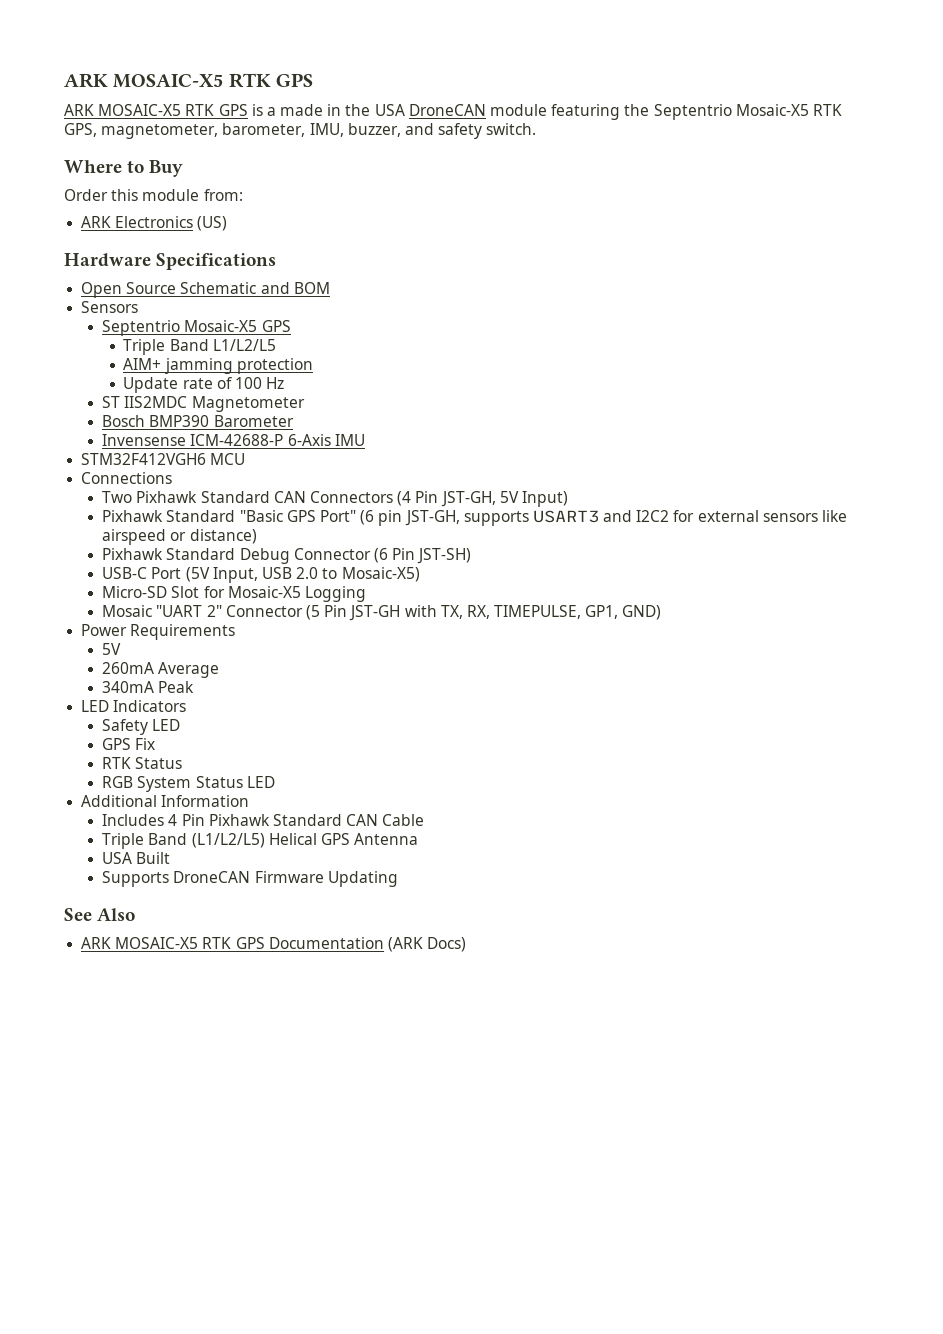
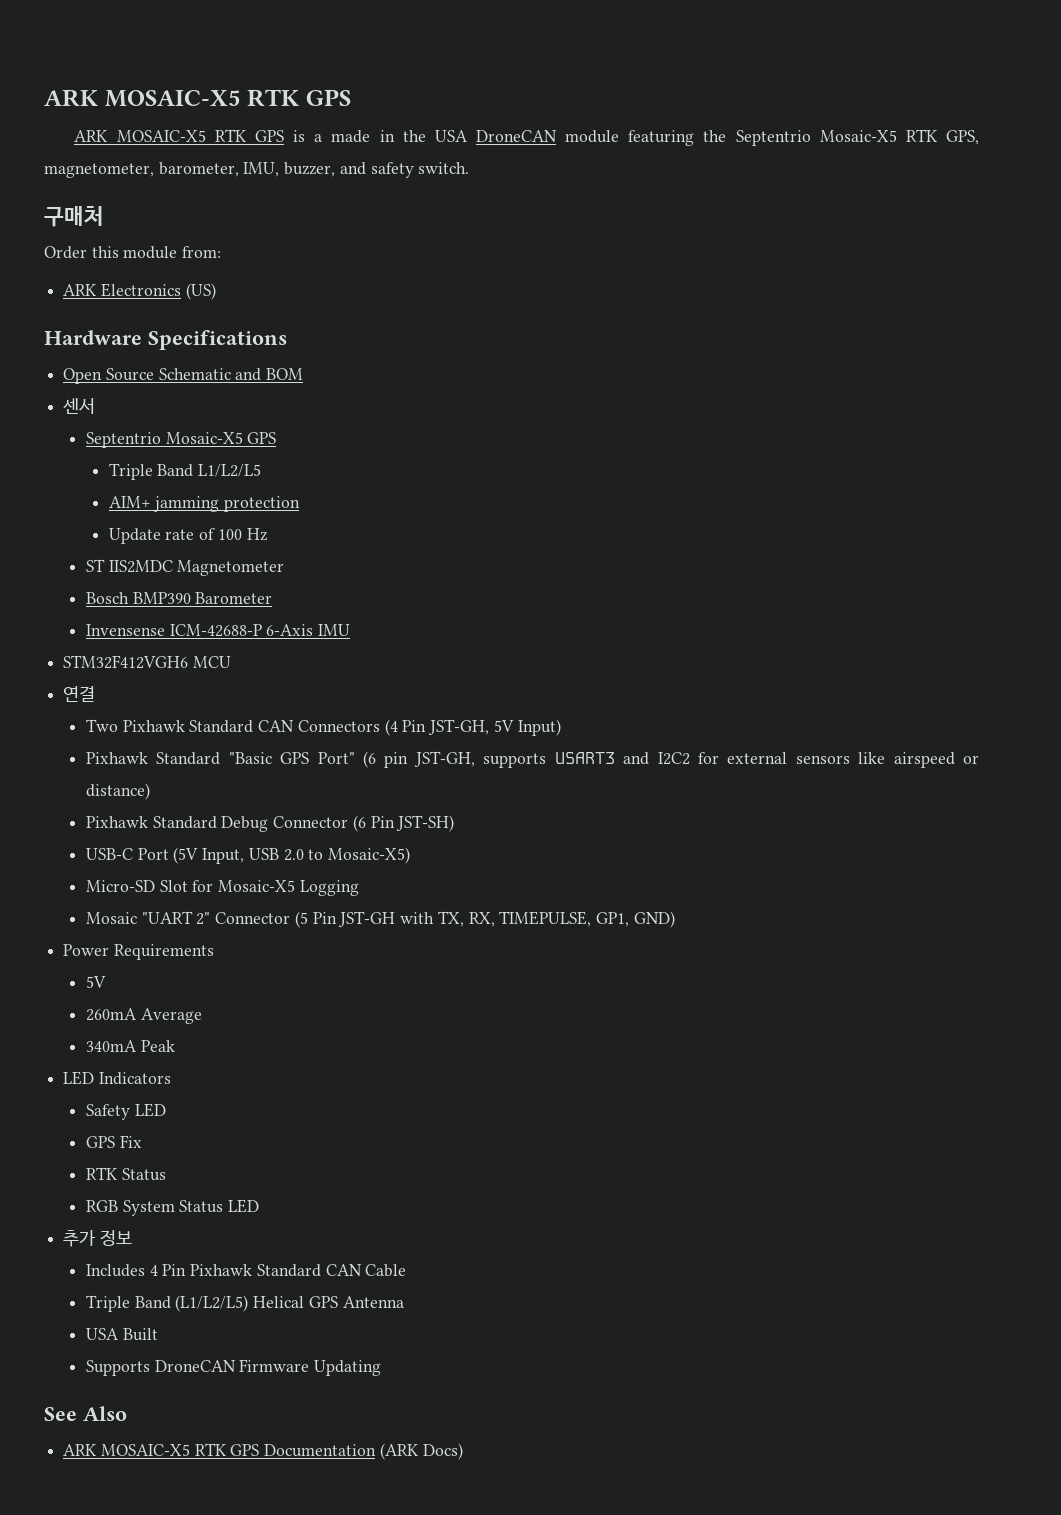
[64,160,184,177] Where to Buy -> [44,206,104,227] 구매처
[81,301,139,313] Sensors -> [63,398,96,414] 센서
[81,472,173,484] Connections -> [63,686,96,702] 연결
[81,795,250,807] Additional Information -> [63,1230,132,1247] 추가 정보

